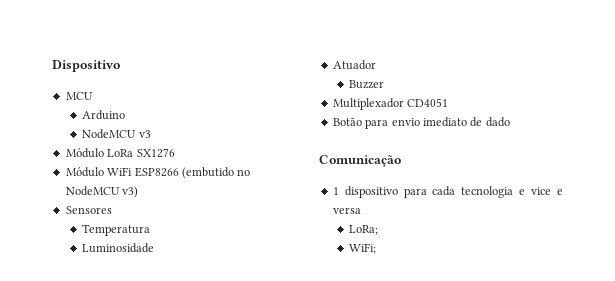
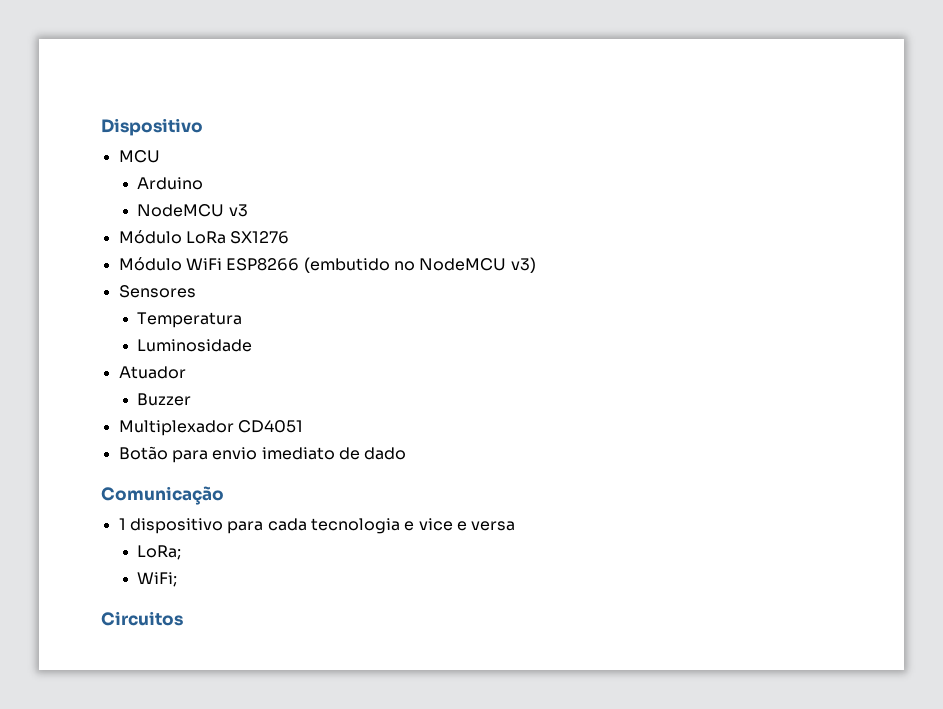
(377, 248) none -> [101,611,183,626] // Circuitos

